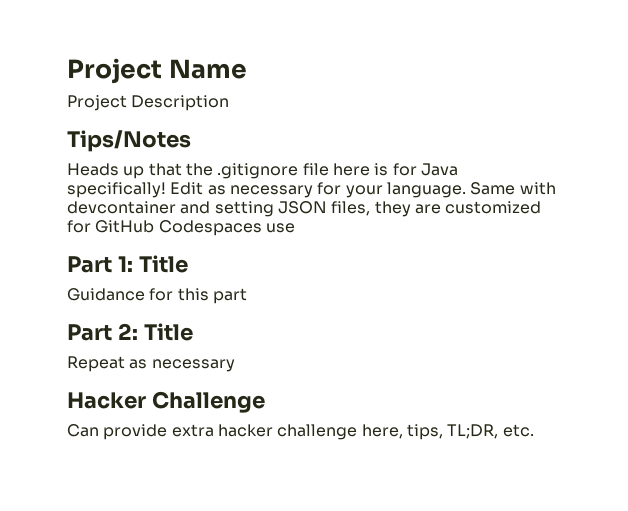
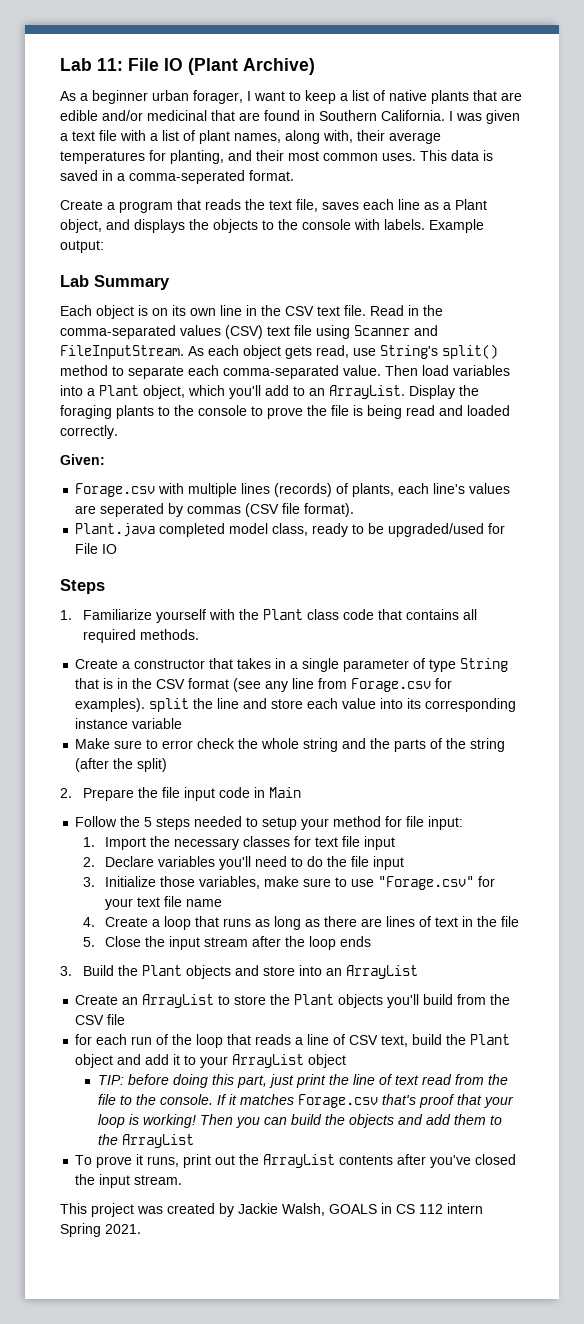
[67,58,247,84] [67,95,230,111] [67,130,191,152] [67,163,458,179] [67,182,556,198] [67,201,542,217] [67,220,295,236] [67,255,188,273] [67,288,247,304] [67,323,193,341] [67,356,235,372] [67,391,265,413] [67,424,534,440] Project Name // Project Description // Tips/Notes // Heads up that the .gitignore file here is for Java specifically! Edit as necessary for your language. Same with devcontainer and setting JSON files, they are customized for GitHub Codespaces use // Part 1: Title // Guidance for this part // Part 2: Title // Repeat as necessary // Hacker Challenge // Can provide extra hacker challenge here, tips, TL;DR, etc. -> [60,58,315,75] [60,90,522,104] [60,110,520,124] [60,130,441,144] [60,150,493,164] [60,170,294,184] [60,199,487,213] [60,219,484,233] [60,240,104,253] [60,275,170,290] [60,305,443,319] [60,325,438,339] [60,344,498,359] [60,365,510,379] [60,385,479,399] [60,405,510,419] [60,425,118,439] [60,454,105,465] [75,483,511,497] [75,503,355,517] [75,523,506,537] [75,543,118,554] [60,579,105,594] [60,609,477,623] [82,629,199,643] [75,658,509,672] [75,678,453,692] [75,698,517,712] [75,718,183,729] [75,738,506,752] [75,758,168,772] [60,787,301,801] [75,816,464,830] [82,836,395,850] [82,856,404,870] [82,876,495,890] [104,896,222,910] [82,916,519,930] [82,936,371,950] [60,965,418,979] [75,994,511,1008] [75,1014,126,1025] [75,1034,511,1048] [75,1054,347,1068] [97,1074,508,1088] [97,1094,514,1108] [97,1114,502,1128] [97,1134,194,1148] [75,1154,517,1168] [75,1174,183,1188] [60,1203,483,1217] [60,1223,141,1237] Lab 11: File IO (Plant Archive) // As a beginner urban forager, I want to keep a list of native plants that are edible and/or medicinal that are found in Southern California. I was given a text file with a list of plant names, along with, their average temperatures for planting, and their most common uses. This data is saved in a comma-seperated format. // Create a program that reads the text file, saves each line as a Plant object, and displays the objects to the console with labels. Example output: // Lab Summary // Each object is on its own line in the CSV text file. Read in the comma-separated values (CSV) text file using Scanner and FileInputStream. As each object gets read, use String's split() method to separate each comma-separated value. Then load variables into a Plant object, which you'll add to an ArrayList. Display the foraging plants to the console to prove the file is being read and loaded correctly. // Given: // Forage.csv with multiple lines (records) of plants, each line's values are seperated by commas (CSV file format). // Plant.java completed model class, ready to be upgraded/used for File IO // Steps // 1. Familiarize yourself with the Plant class code that contains all required methods. // Create a constructor that takes in a single parameter of type String that is in the CSV format (see any line from Forage.csv for examples). split the line and store each value into its corresponding instance variable // Make sure to error check the whole string and the parts of the string (after the split) // 2. Prepare the file input code in Main // Follow the 5 steps needed to setup your method for file input: // 1. Import the necessary classes for text file input // 2. Declare variables you'll need to do the file input // 3. Initialize those variables, make sure to use "Forage.csv" for your text file name // 4. Create a loop that runs as long as there are lines of text in the file // 5. Close the input stream after the loop ends // 3. Build the Plant objects and store into an ArrayList // Create an ArrayList to store the Plant objects you'll build from the CSV file // for each run of the loop that reads a line of CSV text, build the Plant object and add it to your ArrayList object // TIP: before doing this part, just print the line of text read from the file to the console. If it matches Forage.csv that's proof that your loop is working! Then you can build the objects and add them to the ArrayList // To prove it runs, print out the ArrayList contents after you've closed the input stream. // This project was created by Jackie Walsh, GOALS in CS 112 intern Spring 2021.

